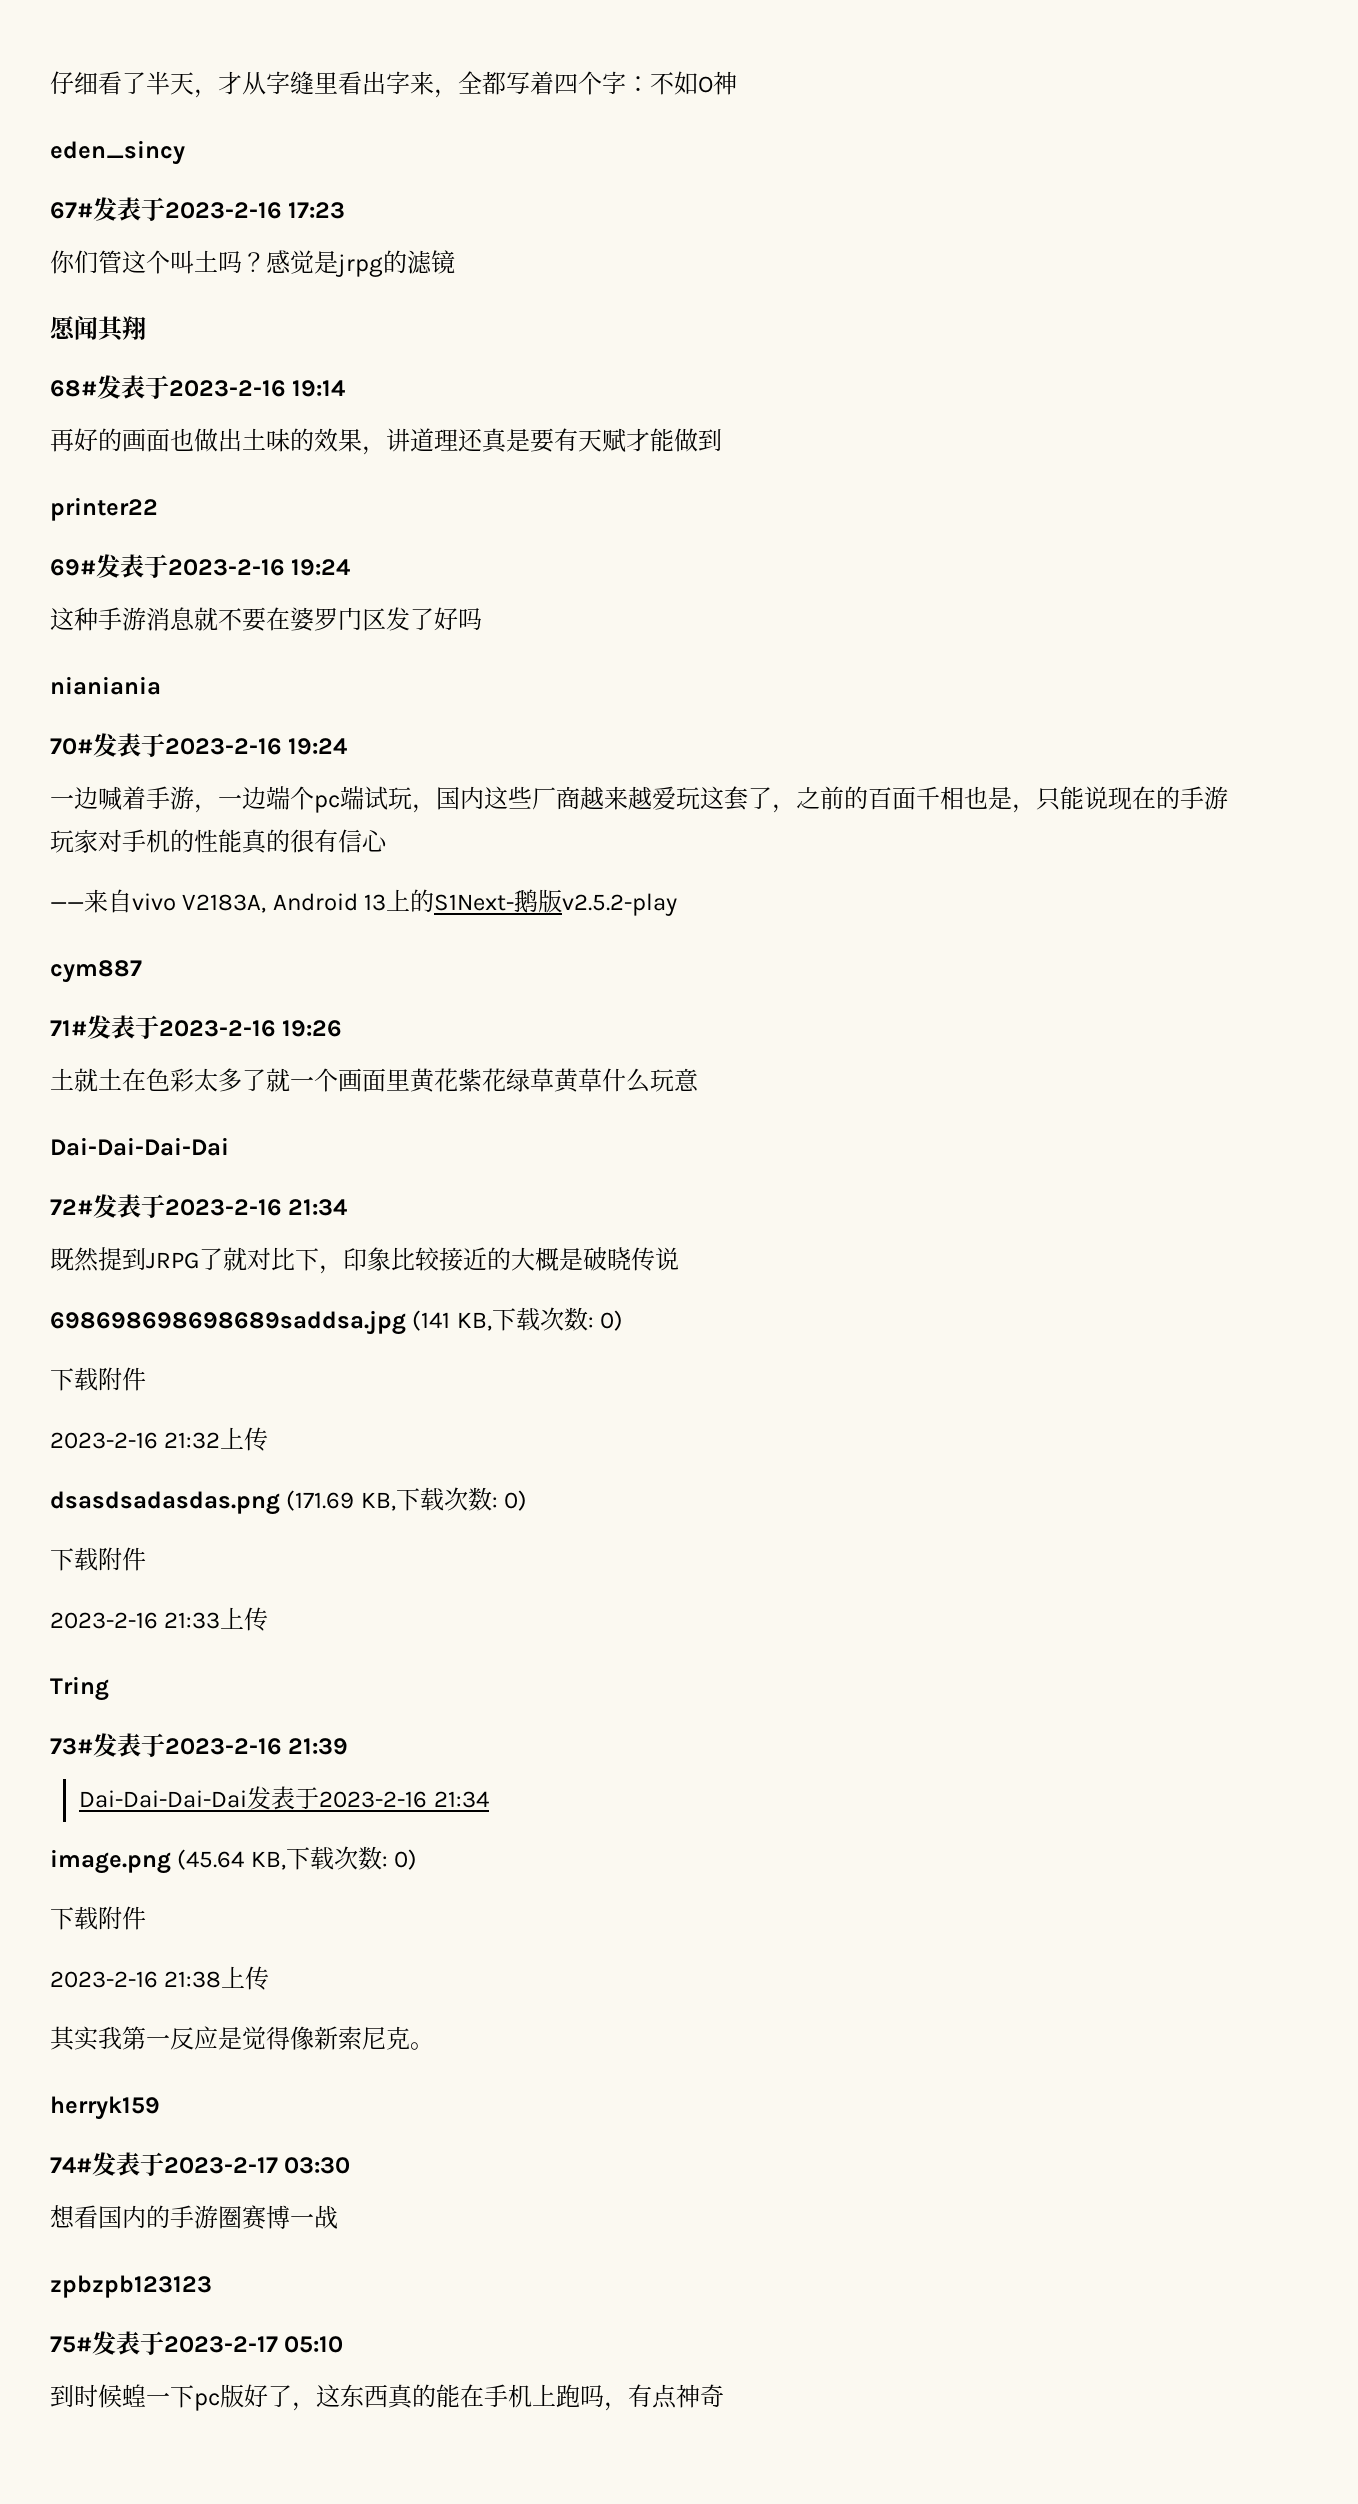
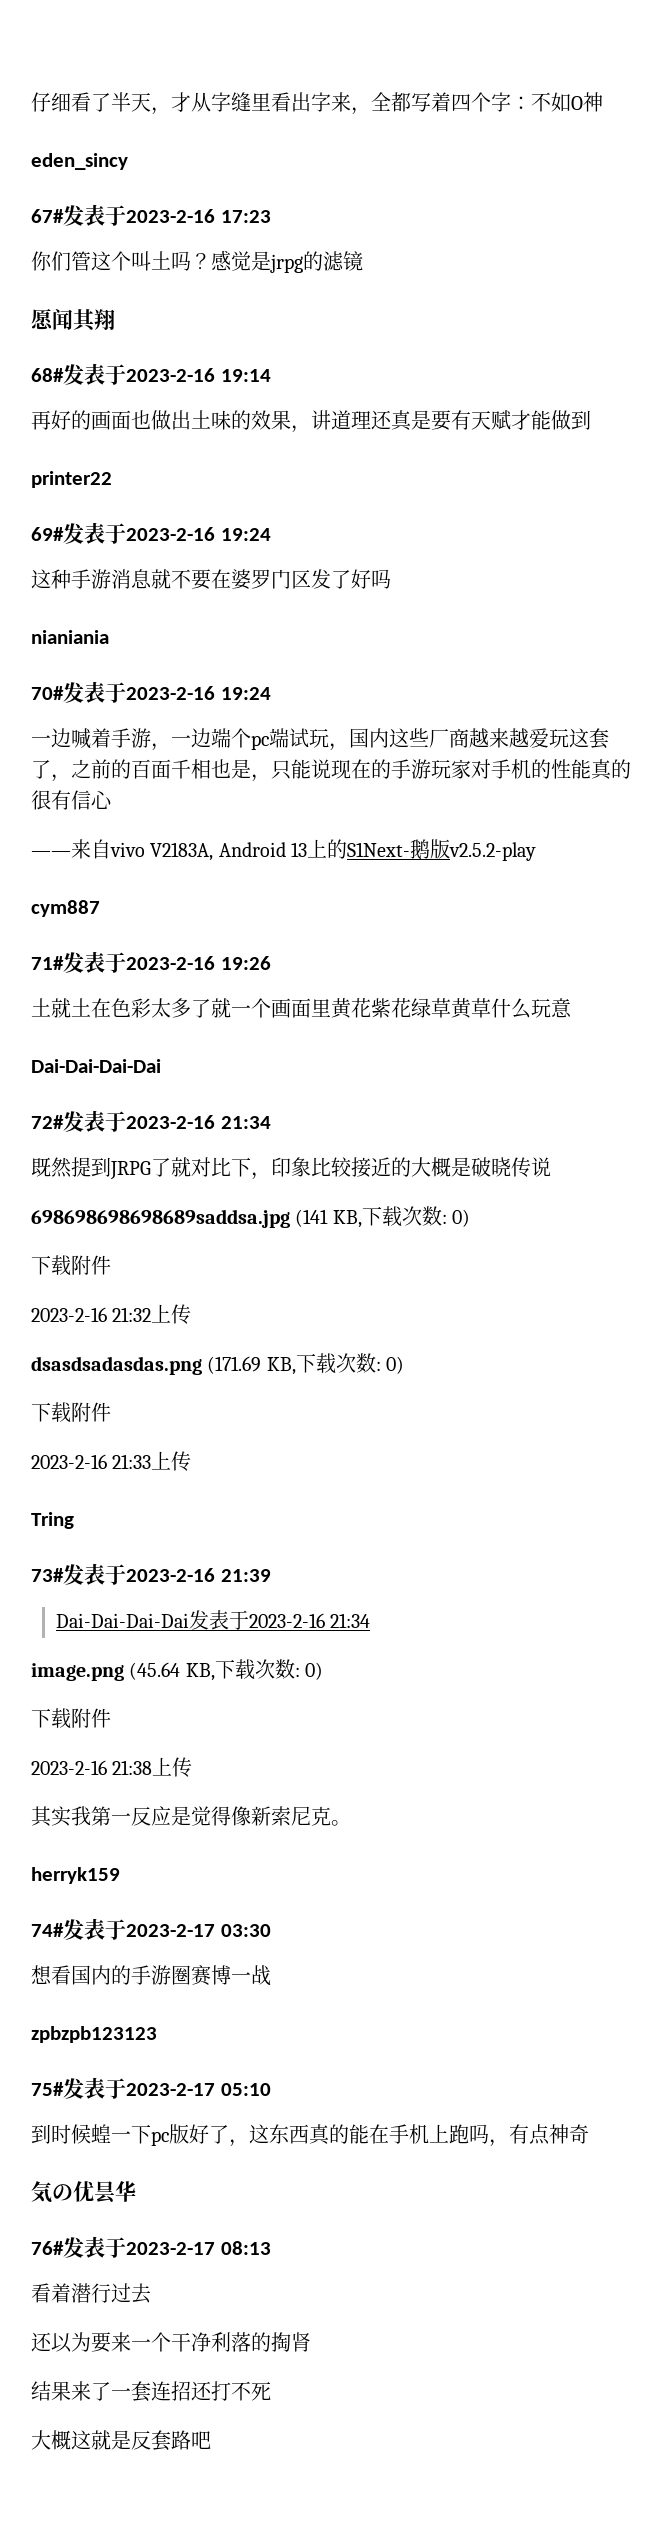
(724, 2395) none -> [31,2181,136,2204] [31,2236,271,2258] [31,2283,151,2304] [31,2332,311,2353] [31,2381,271,2402] [31,2430,211,2451] // 気の优昙华 // 76#发表于2023-2-17 08:13 // 看着潜行过去 // 还以为要来一个干净利落的掏肾 // 结果来了一套连招还打不死 // 大概这就是反套路吧

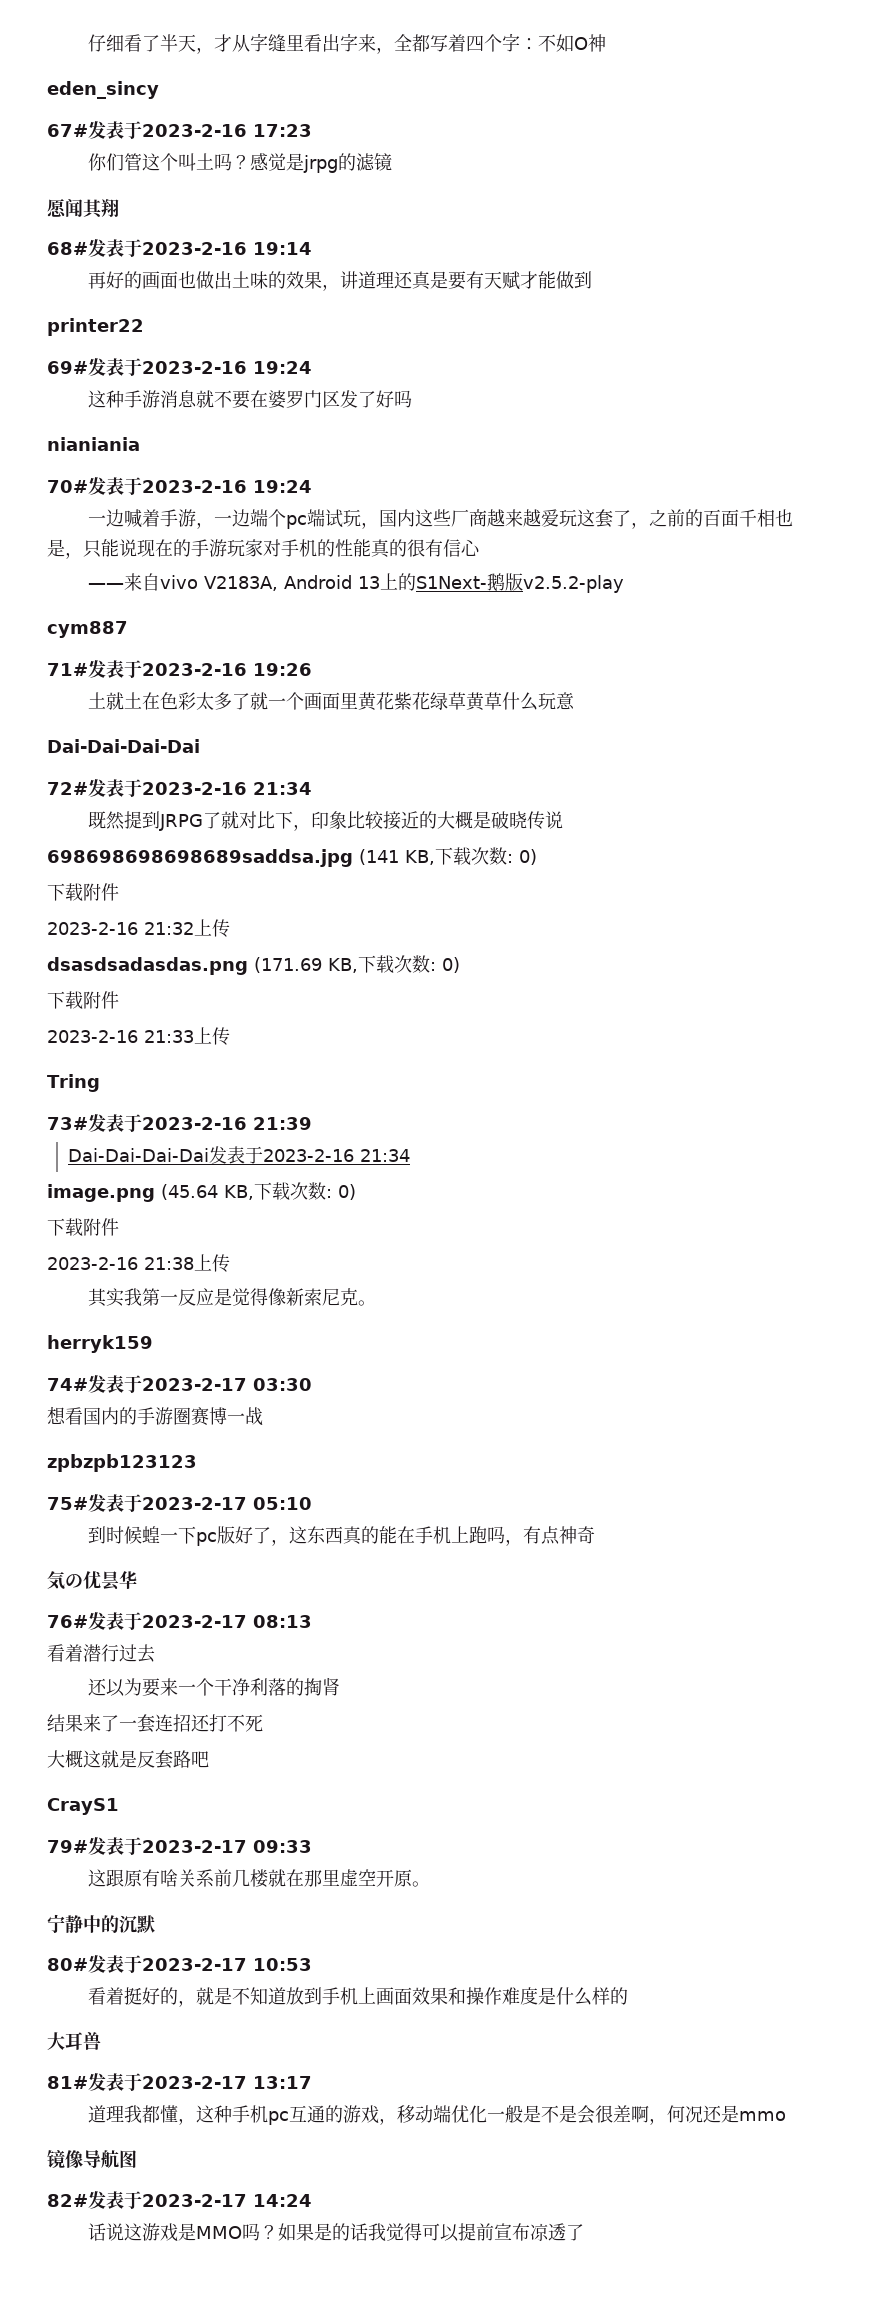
(211, 2440) none -> [47,1798,119,1815] [47,1837,312,1855] [88,1869,431,1888] [47,1914,156,1934] [47,1955,312,1973] [88,1987,629,2007] [47,2032,101,2050] [47,2073,312,2091] [88,2105,787,2125] [47,2150,137,2168] [47,2191,312,2209] [88,2223,585,2242] // CrayS1 // 79#发表于2023-2-17 09:33 // 这跟原有啥关系前几楼就在那里虚空开原。 // 宁静中的沉默 // 80#发表于2023-2-17 10:53 // 看着挺好的，就是不知道放到手机上画面效果和操作难度是什么样的 // 大耳兽 // 81#发表于2023-2-17 13:17 // 道理我都懂，这种手机pc互通的游戏，移动端优化一般是不是会很差啊，何况还是mmo // 镜像导航图 // 82#发表于2023-2-17 14:24 // 话说这游戏是MMO吗？如果是的话我觉得可以提前宣布凉透了

